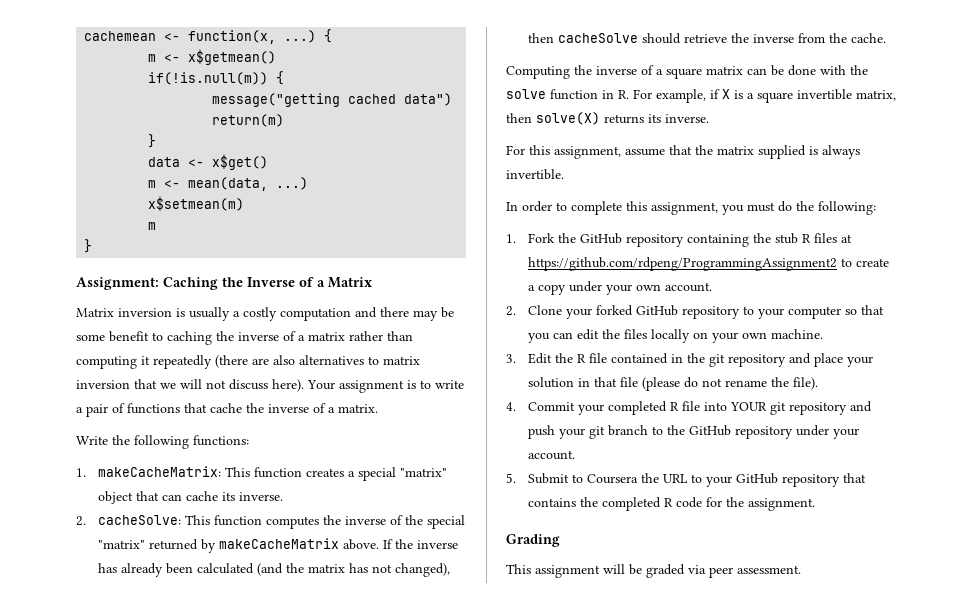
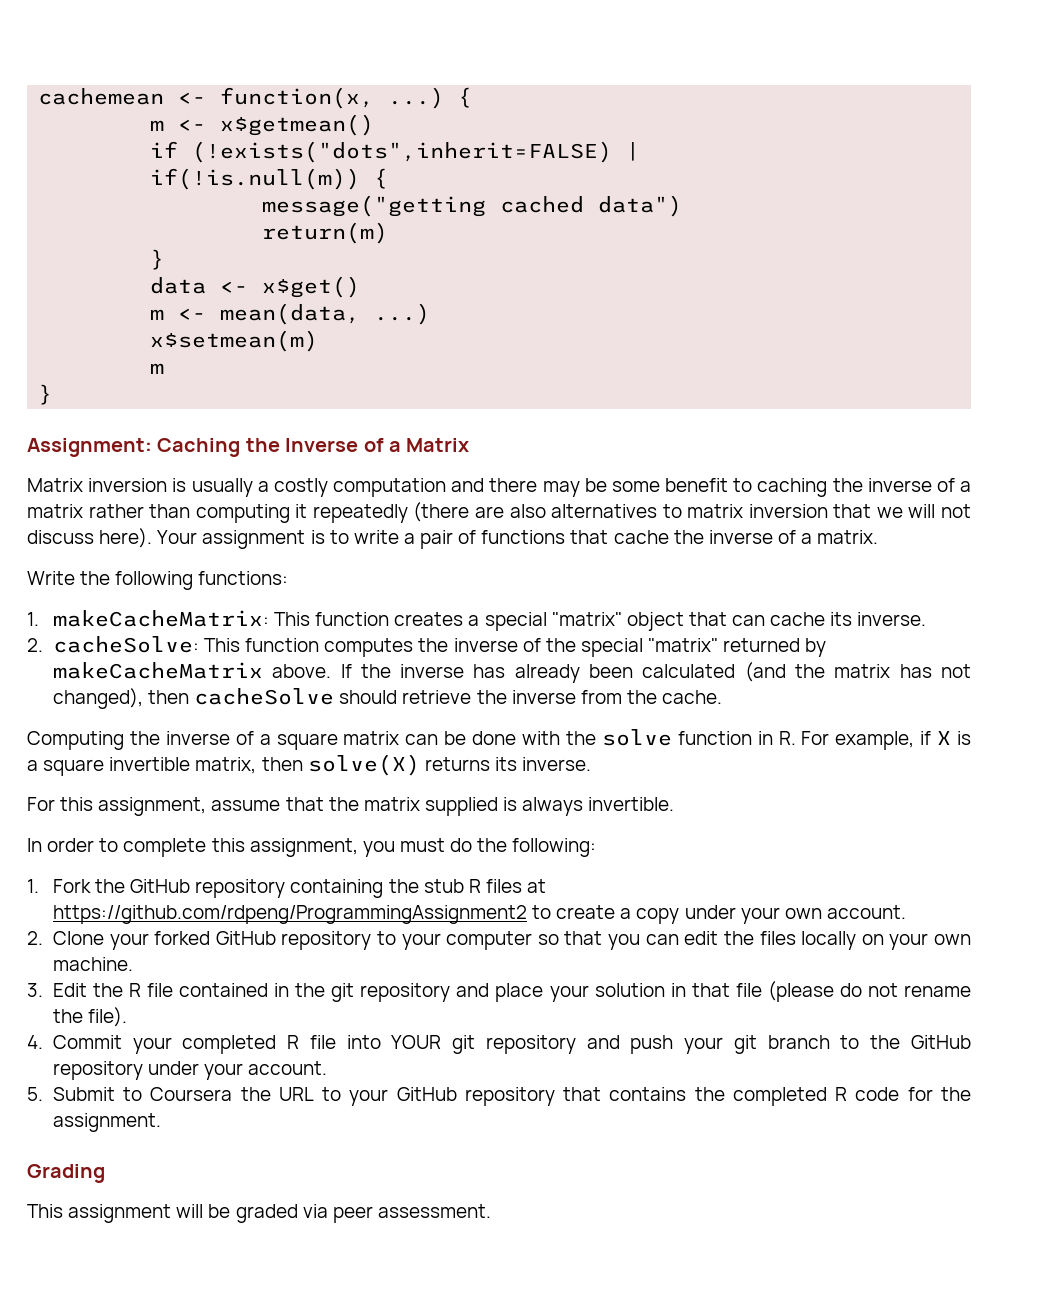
(277, 57) none -> [150,141,641,163] // if (!exists("dots",inherit=FALSE) |

